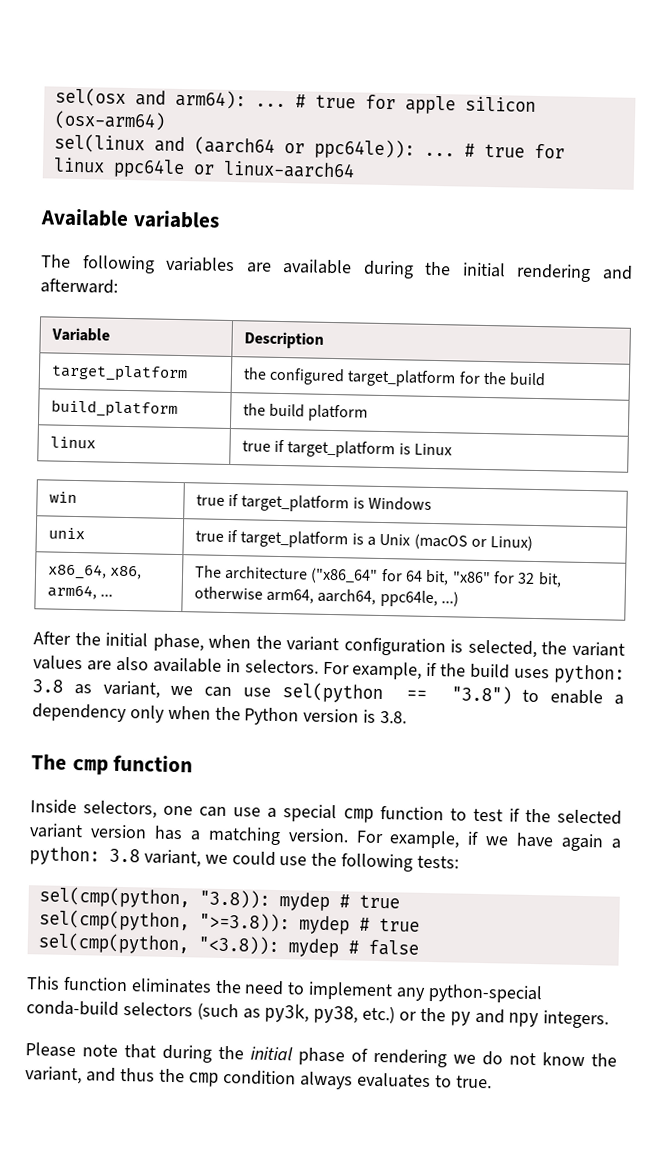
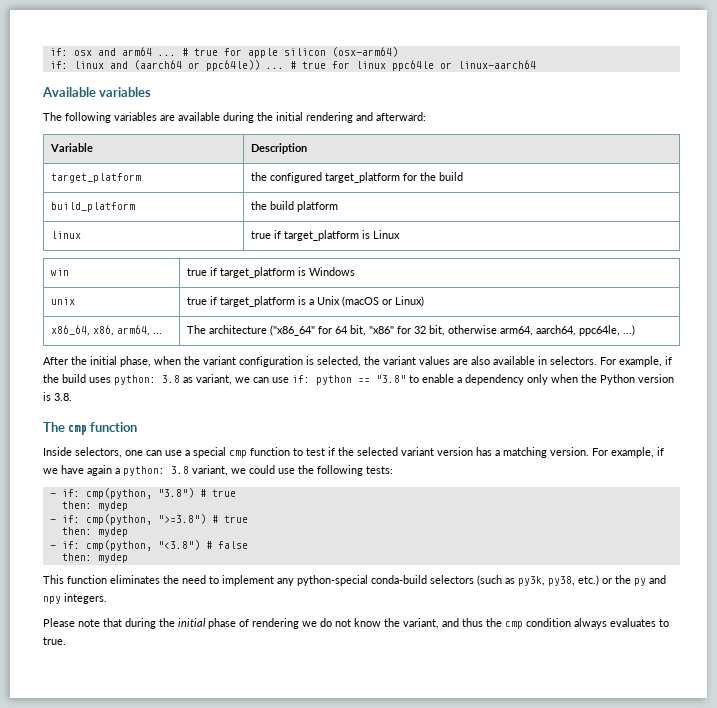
[54,87,246,110] sel(osx and arm64): -> [49,47,152,56] if: osx and arm64
[53,133,145,154] sel(linux -> [49,61,104,69] if: linux
[313,138,415,160] ppc64le)): -> [205,60,260,71] ppc64le))
[281,682,512,705] sel(python == "3.8") -> [292,375,406,385] if: python == "3.8"
[38,886,400,912] [38,909,420,935] [37,932,339,958] sel(cmp(python, "3.8)): mydep # true // sel(cmp(python, ">=3.8)): mydep # true // sel(cmp(python, "<3.8)): mydep -> [49,488,236,499] [61,501,128,511] [49,514,248,525] [61,527,128,537] [49,540,200,551] - if: cmp(python, "3.8") # true // then: mydep // - if: cmp(python, ">=3.8") # true // then: mydep // - if: cmp(python, "<3.8")
(419, 947) none -> [61,553,128,563] // then: mydep

